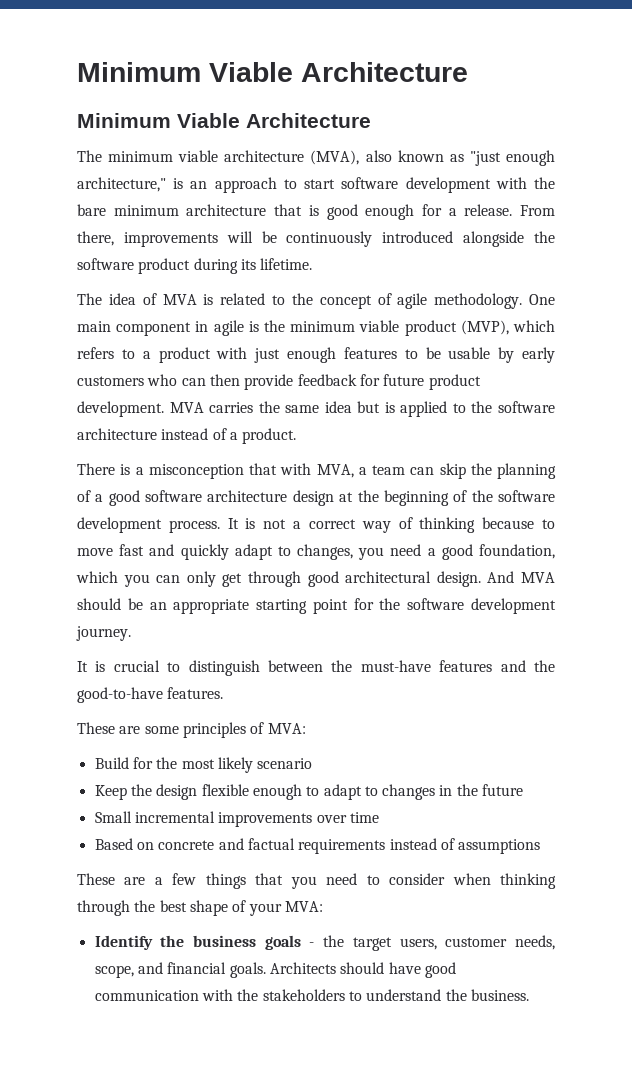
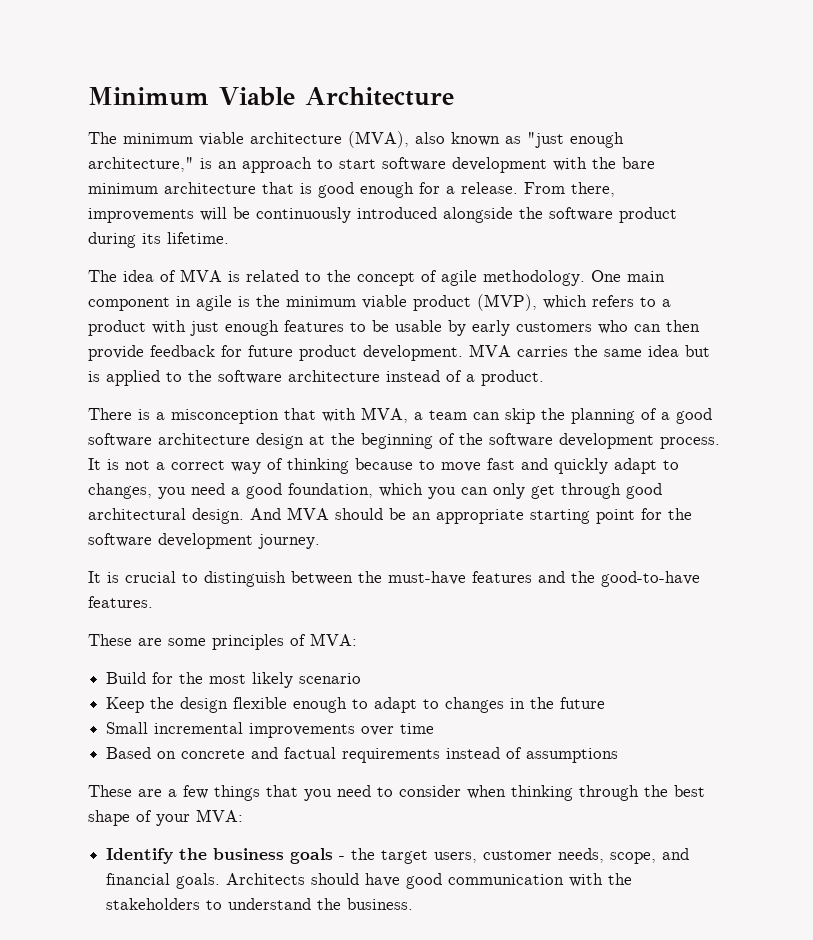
[77,62,468,82] [77,113,371,128] Minimum Viable Architecture // Minimum Viable Architecture -> [88,87,454,106] Minimum Viable Architecture

